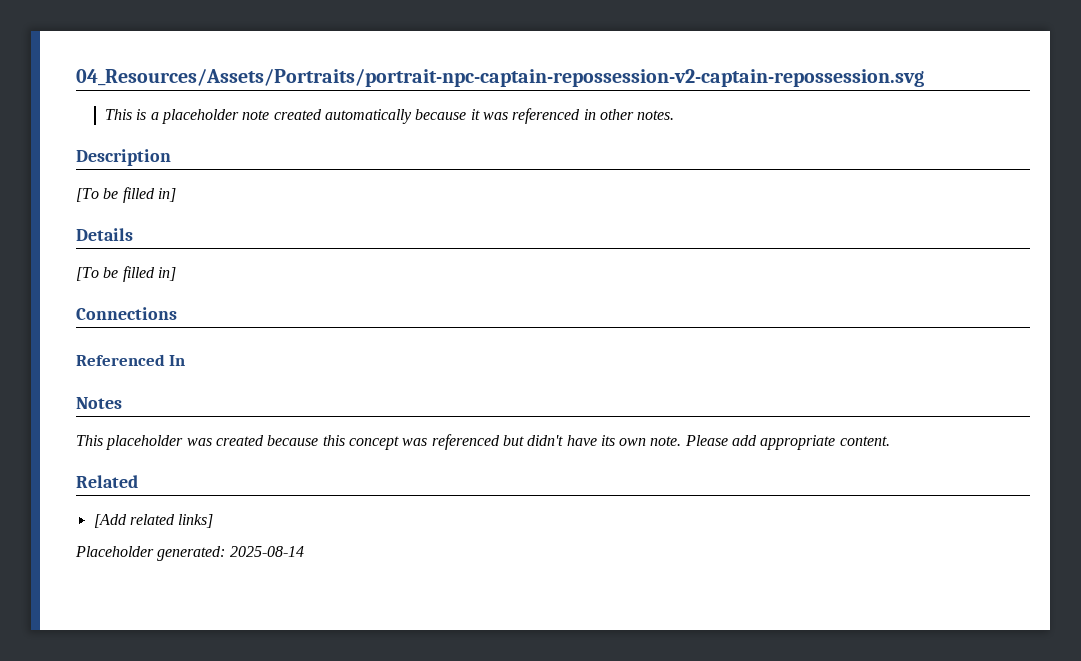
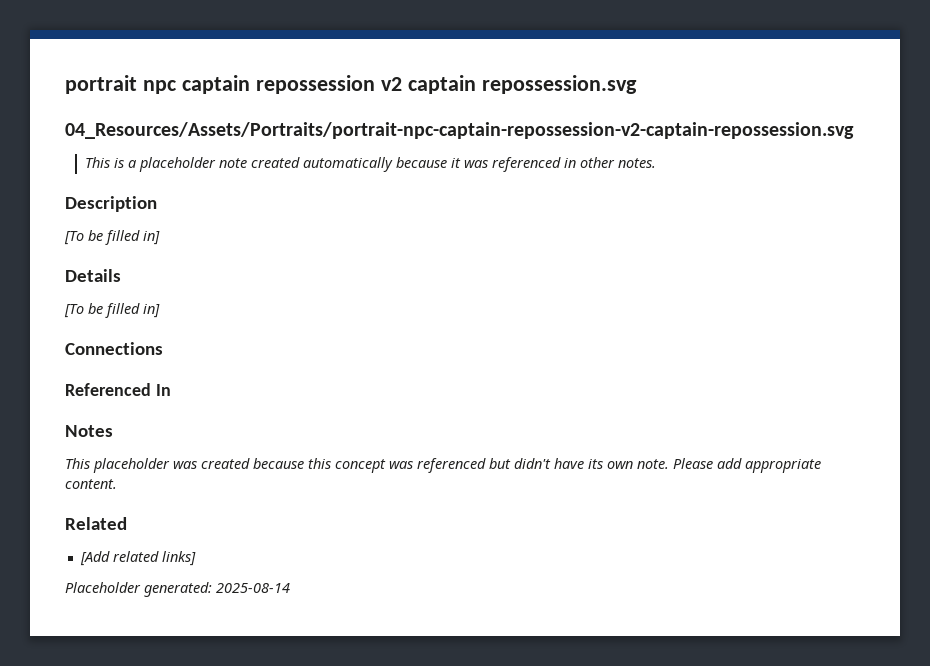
(76, 78) none -> [65,75,637,94] portrait npc captain repossession v2 captain repossession.svg //

